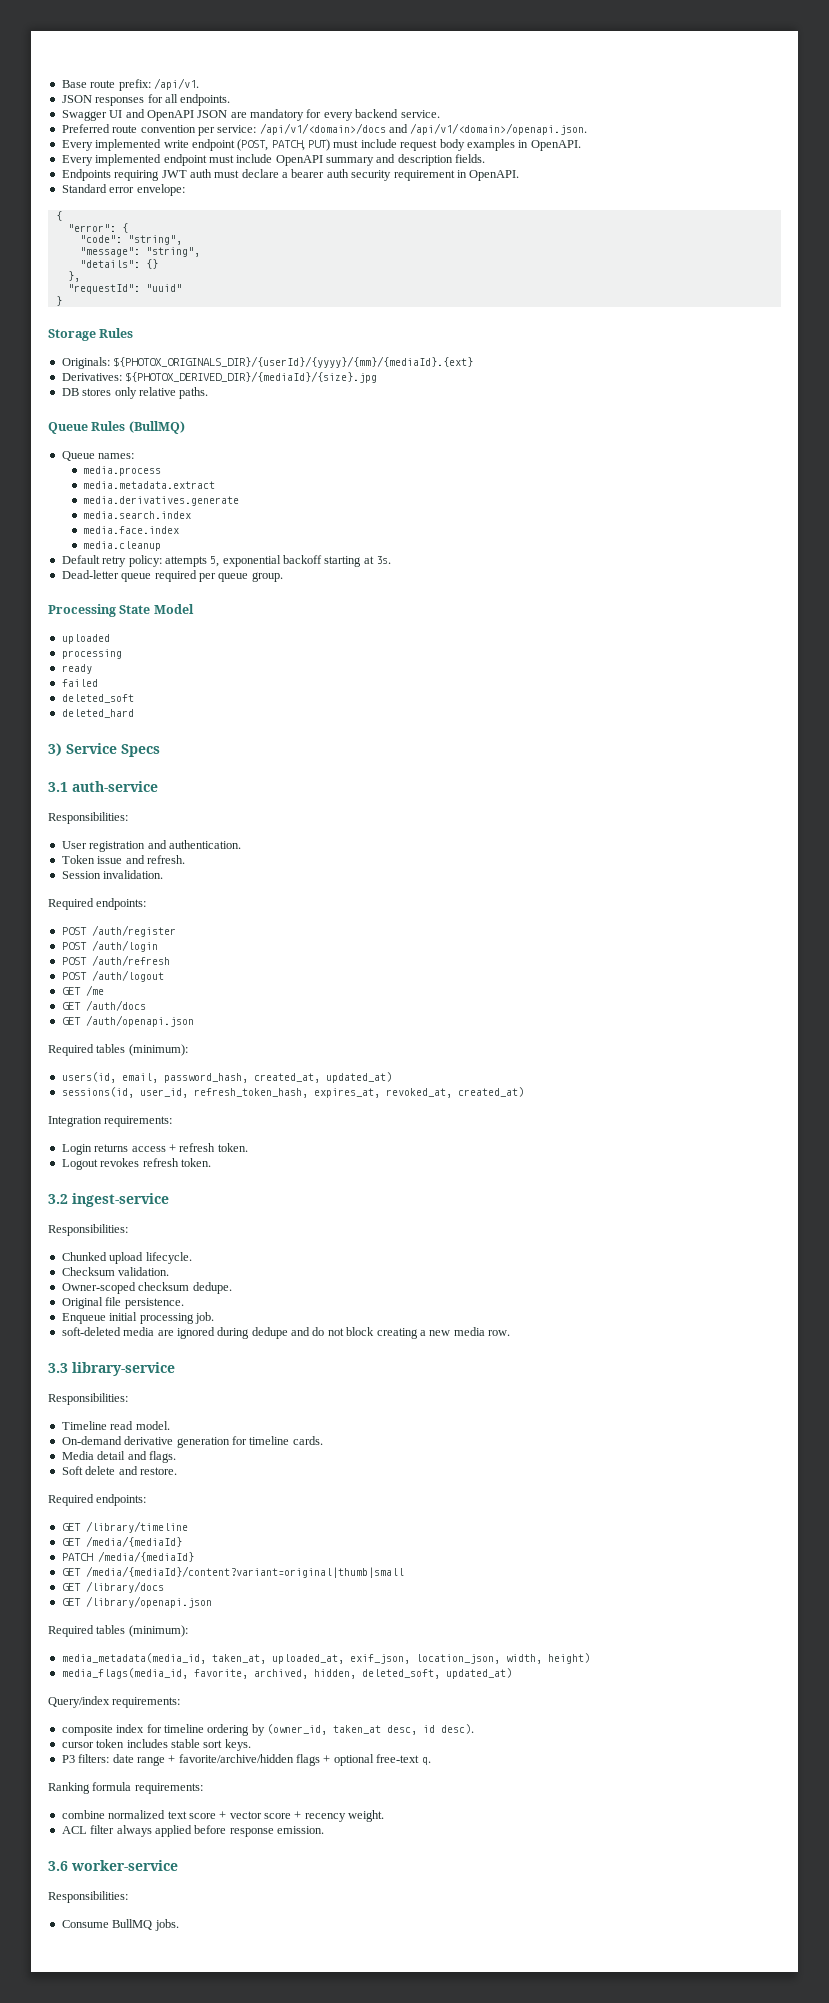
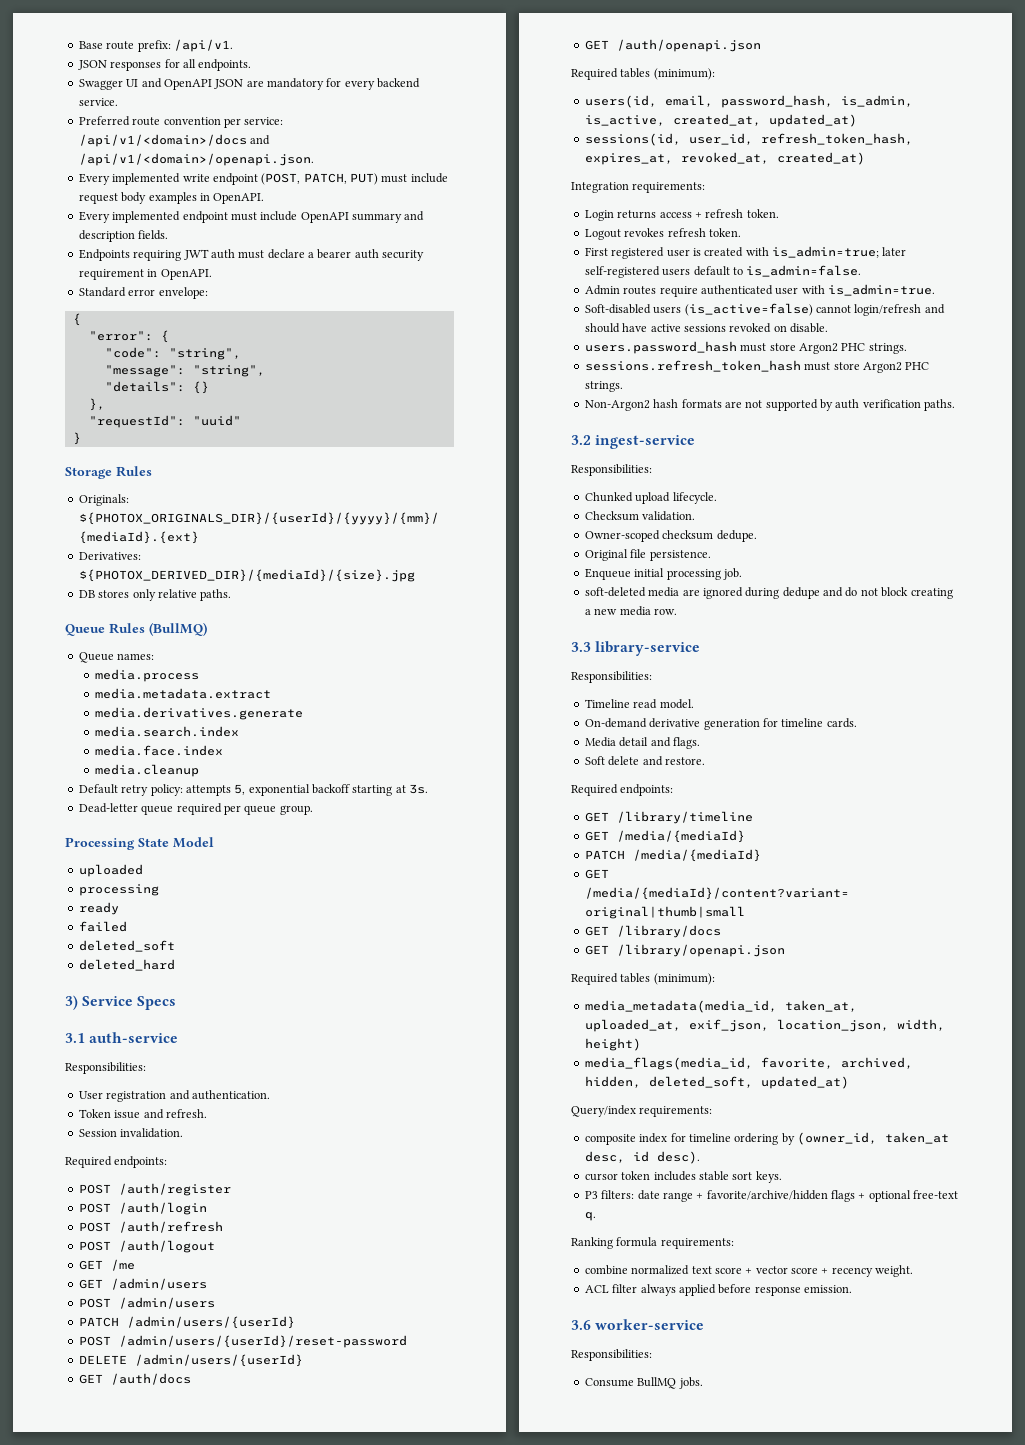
(104, 990) none -> [78,1278,207,1290] [78,1297,215,1309] [78,1316,295,1329] [78,1335,407,1348] [78,1354,303,1367] // GET /admin/users // POST /admin/users // PATCH /admin/users/{userId} // POST /admin/users/{userId}/reset-password // DELETE /admin/users/{userId}
(248, 1078) none -> [840,95,913,107] [584,115,665,126] is_admin, is_active,
(211, 1162) none -> [584,246,907,259] [584,265,862,278] [584,284,935,297] [584,303,945,316] [584,323,828,333] [584,341,907,354] [584,360,930,373] [584,381,623,392] [584,399,956,411] // First registered user is created with is_admin=true; later self-registered users default to is_admin=false. // Admin routes require authenticated user with is_admin=true. // Soft-disabled users (is_active=false) cannot login/refresh and should have active sessions revoked on disable. // users.password_hash must store Argon2 PHC strings. // sessions.refresh_token_hash must store Argon2 PHC strings. // Non-Argon2 hash formats are not supported by auth verification paths.

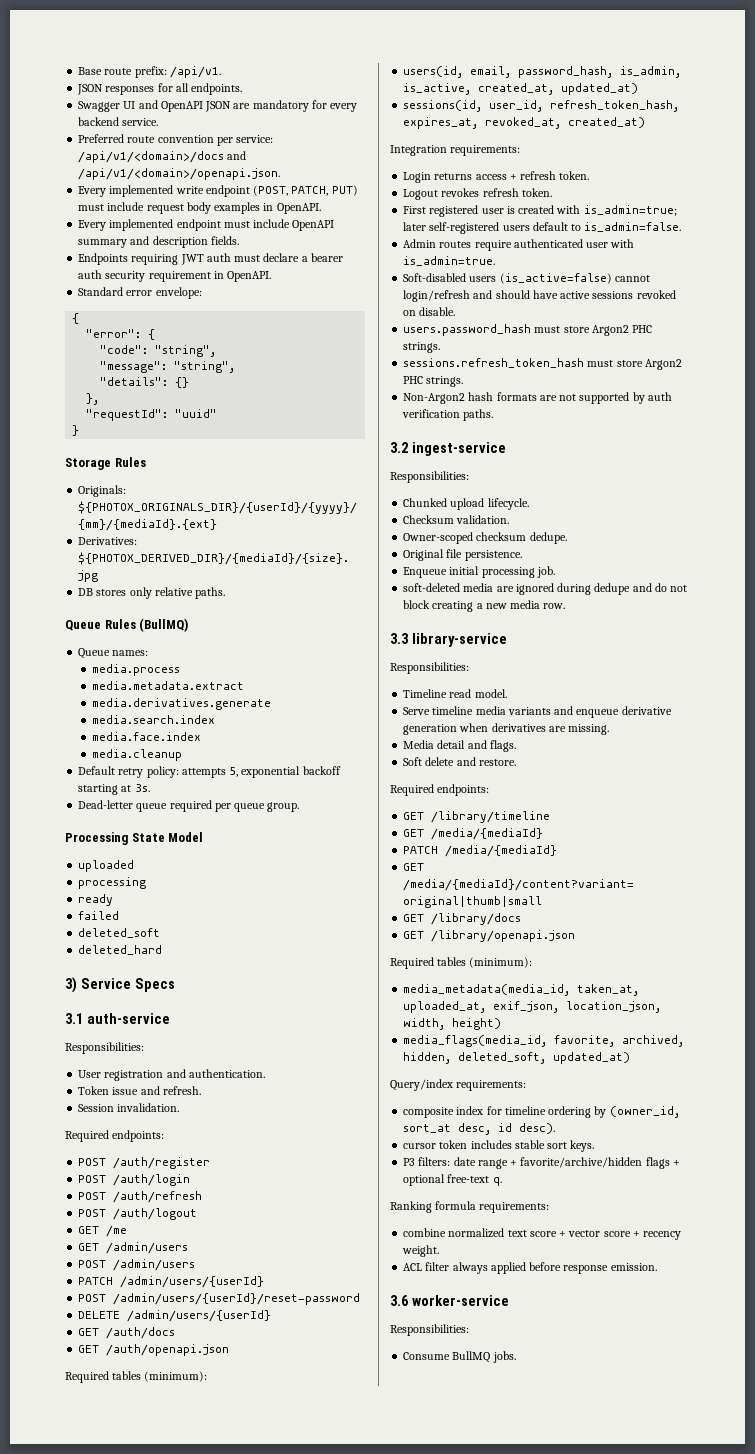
[584,718,857,730] On-demand derivative generation for timeline cards. -> [403,706,672,718] [403,723,610,735] Serve timeline media variants and enqueue derivative generation when derivatives are missing.
[885,1132,949,1144] taken_at -> [403,1124,452,1133] sort_at

